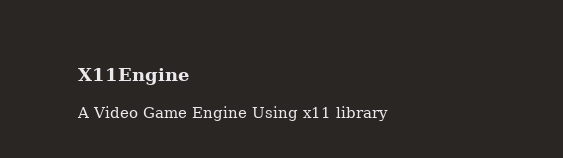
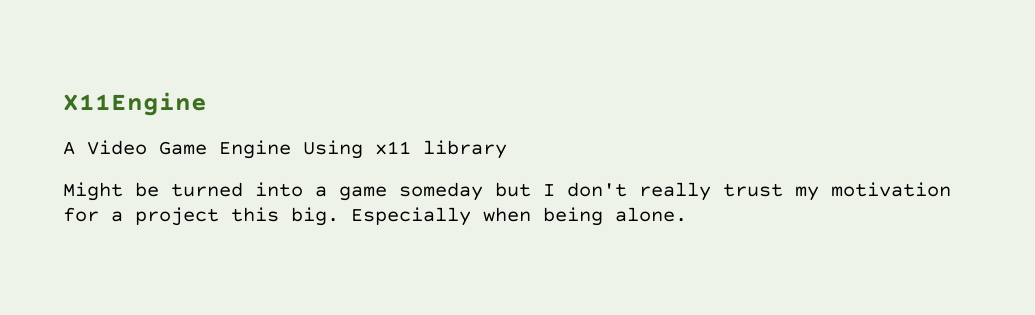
(388, 113) none -> [63,182,951,201] [63,207,687,226] // Might be turned into a game someday but I don't really trust my motivation for a project this big. Especially when being alone.

